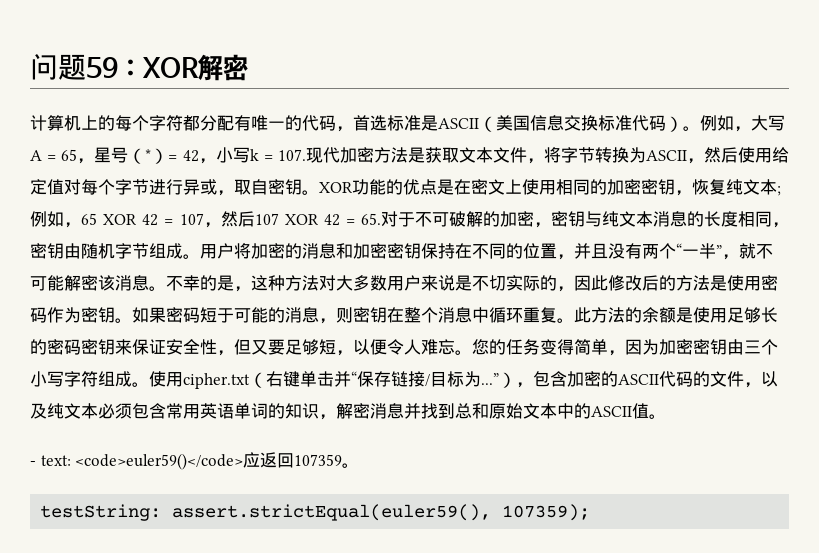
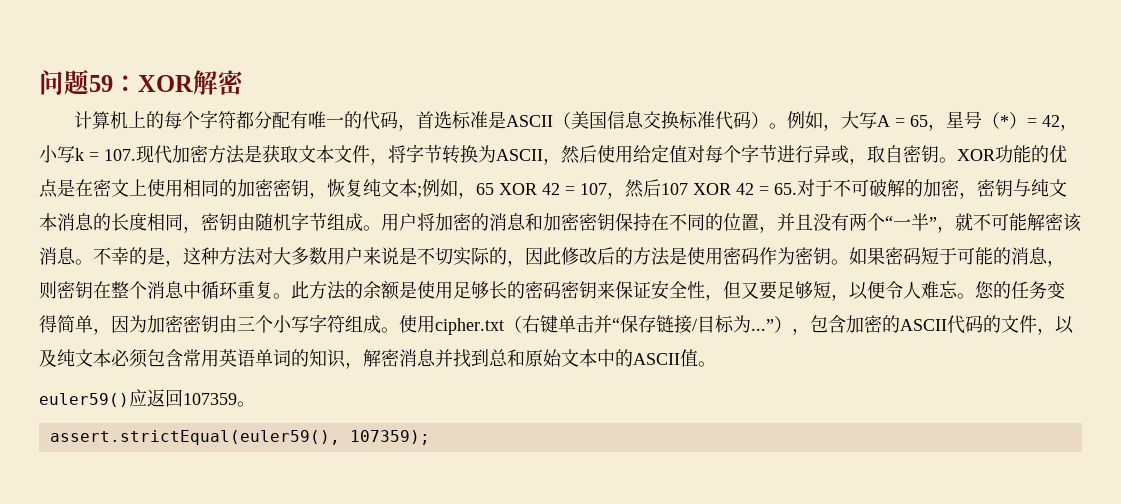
[30,453,244,470] - text: <code>euler59()</code> -> [39,393,129,407] euler59()
[40,504,162,521] testString: -> (255, 404) none

